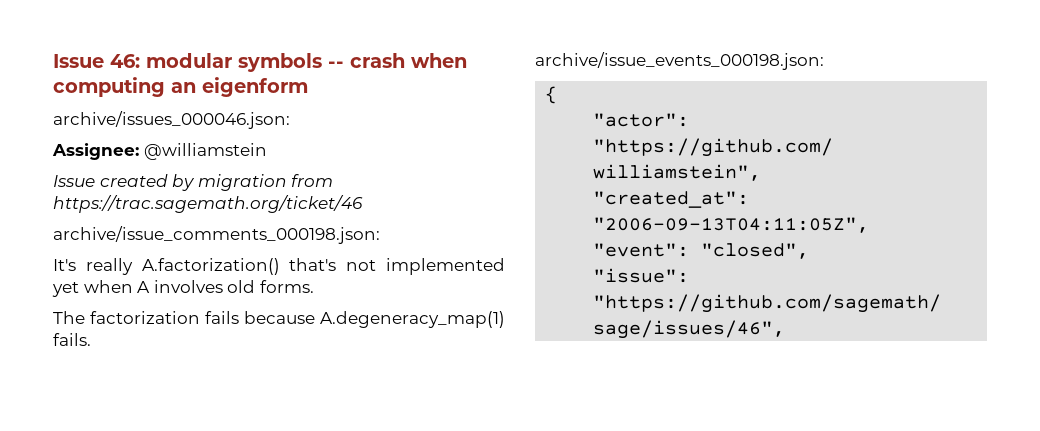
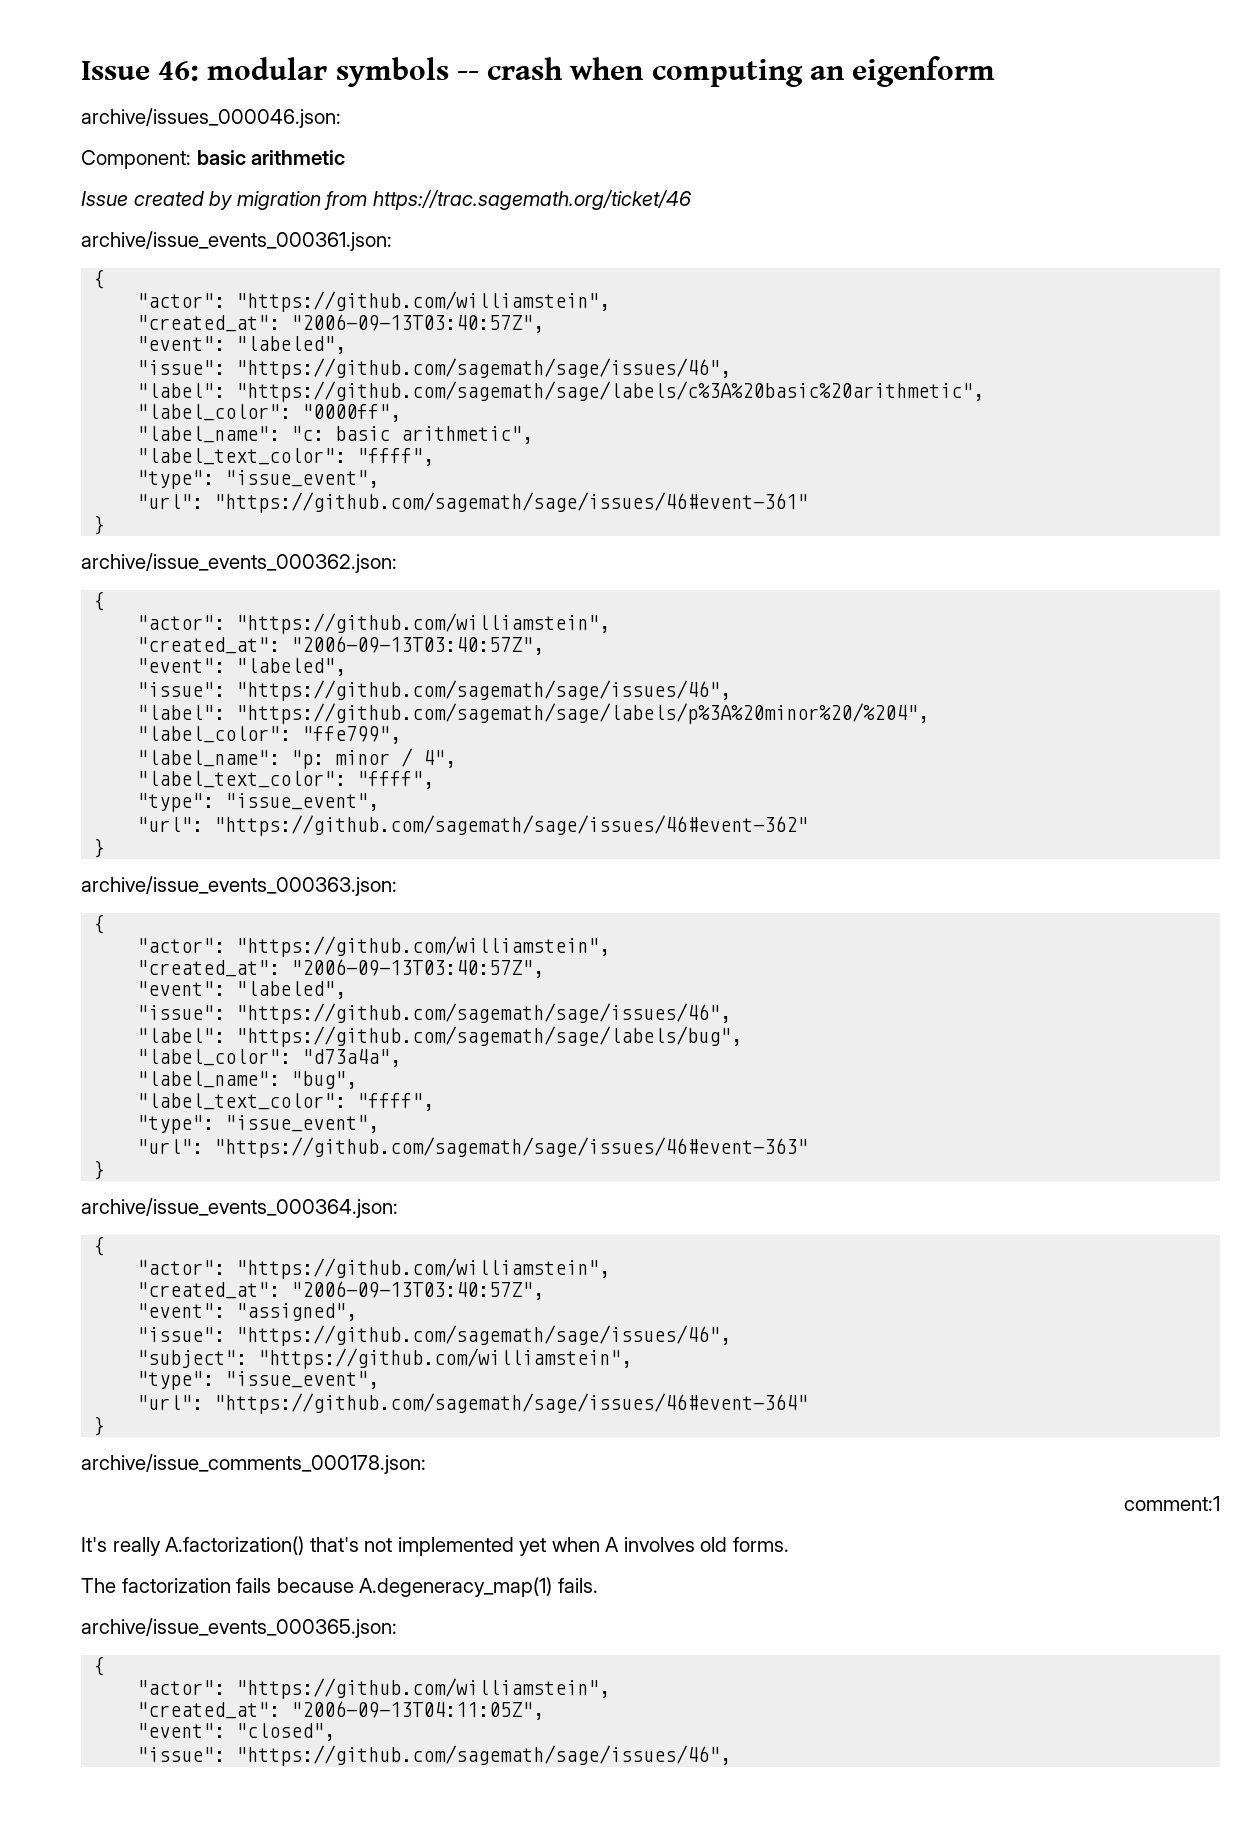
[52,143,267,160] Assignee: @williamstein -> [81,150,346,169] Component: basic arithmetic
[53,226,380,244] archive/issue_comments_000198.json: -> [81,231,392,251] [93,269,105,289] [137,291,611,312] [137,314,545,333] [137,336,347,354] [137,358,732,379] [137,381,985,402] [137,404,402,422] [137,426,534,444] [137,448,435,466] [137,470,380,489] [137,492,809,513] [93,515,105,535] [81,553,397,573] [93,591,105,611] [137,613,611,634] [137,636,545,655] [137,658,347,676] [137,680,732,701] [137,703,930,724] [137,726,402,744] [137,748,457,769] [137,771,435,789] [137,793,380,812] [137,815,809,836] [93,838,105,858] [81,876,397,896] [93,914,105,934] [137,936,611,957] [137,959,545,978] [137,981,347,999] [137,1003,732,1024] [137,1026,743,1047] [137,1049,402,1067] [137,1071,358,1089] [137,1093,435,1111] [137,1115,380,1134] [137,1137,809,1158] [93,1160,105,1180] [81,1198,398,1218] [93,1236,105,1256] [137,1258,611,1279] [137,1281,545,1300] [137,1303,358,1321] [137,1325,732,1346] [137,1348,633,1369] [137,1371,380,1390] [137,1393,809,1414] [93,1416,105,1436] [81,1454,426,1474] [1124,1496,1220,1511] archive/issue_events_000361.json: // { // "actor": "https://github.com/williamstein", // "created_at": "2006-09-13T03:40:57Z", // "event": "labeled", // "issue": "https://github.com/sagemath/sage/issues/46", // "label": "https://github.com/sagemath/sage/labels/c%3A%20basic%20arithmetic", // "label_color": "0000ff", // "label_name": "c: basic arithmetic", // "label_text_color": "ffff", // "type": "issue_event", // "url": "https://github.com/sagemath/sage/issues/46#event-361" // } // archive/issue_events_000362.json: // { // "actor": "https://github.com/williamstein", // "created_at": "2006-09-13T03:40:57Z", // "event": "labeled", // "issue": "https://github.com/sagemath/sage/issues/46", // "label": "https://github.com/sagemath/sage/labels/p%3A%20minor%20/%204", // "label_color": "ffe799", // "label_name": "p: minor / 4", // "label_text_color": "ffff", // "type": "issue_event", // "url": "https://github.com/sagemath/sage/issues/46#event-362" // } // archive/issue_events_000363.json: // { // "actor": "https://github.com/williamstein", // "created_at": "2006-09-13T03:40:57Z", // "event": "labeled", // "issue": "https://github.com/sagemath/sage/issues/46", // "label": "https://github.com/sagemath/sage/labels/bug", // "label_color": "d73a4a", // "label_name": "bug", // "label_text_color": "ffff", // "type": "issue_event", // "url": "https://github.com/sagemath/sage/issues/46#event-363" // } // archive/issue_events_000364.json: // { // "actor": "https://github.com/williamstein", // "created_at": "2006-09-13T03:40:57Z", // "event": "assigned", // "issue": "https://github.com/sagemath/sage/issues/46", // "subject": "https://github.com/williamstein", // "type": "issue_event", // "url": "https://github.com/sagemath/sage/issues/46#event-364" // } // archive/issue_comments_000178.json: // comment:1
[535,52,824,70] archive/issue_events_000198.json: -> [81,1618,397,1638] archive/issue_events_000365.json:

